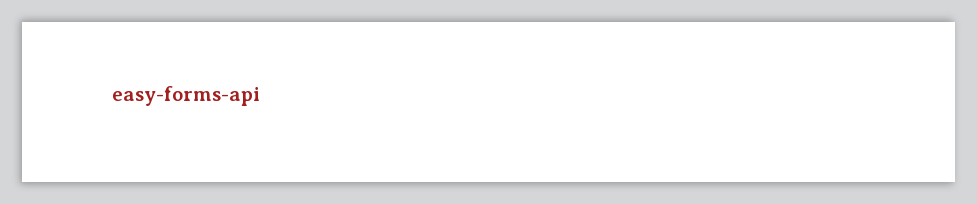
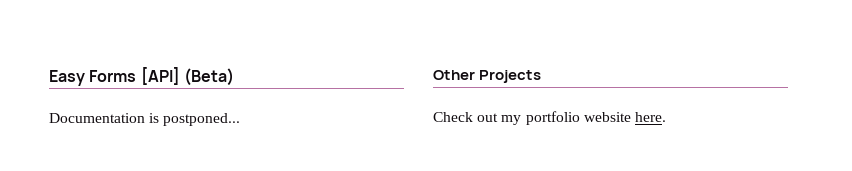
[112,86,260,106] easy-forms-api -> [49,67,234,86] [49,113,241,126] [433,70,542,83] [433,111,666,125] Easy Forms [API] (Beta) // Documentation is postponed... // Other Projects // Check out my portfolio website here.

